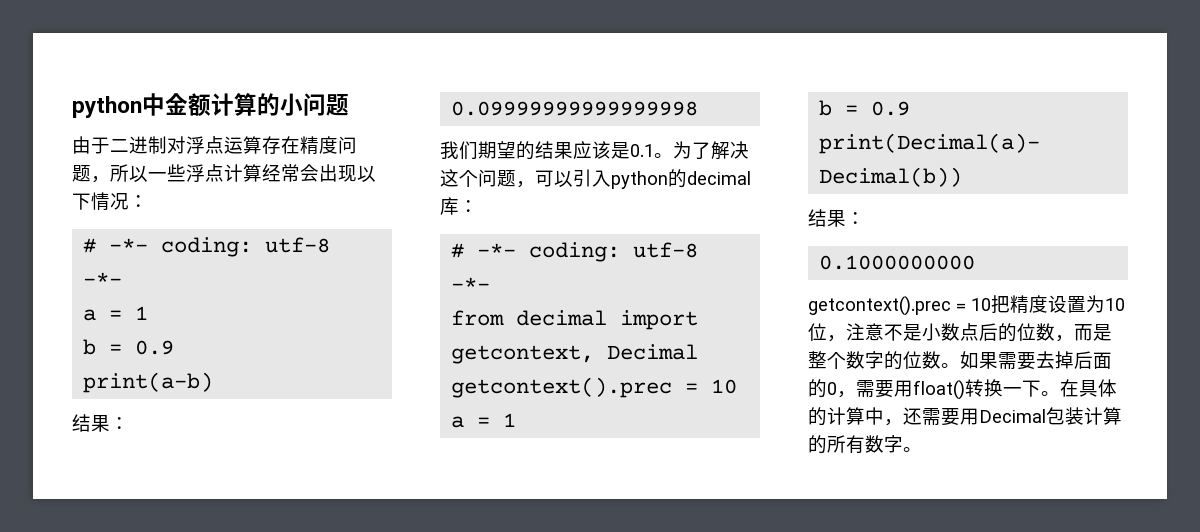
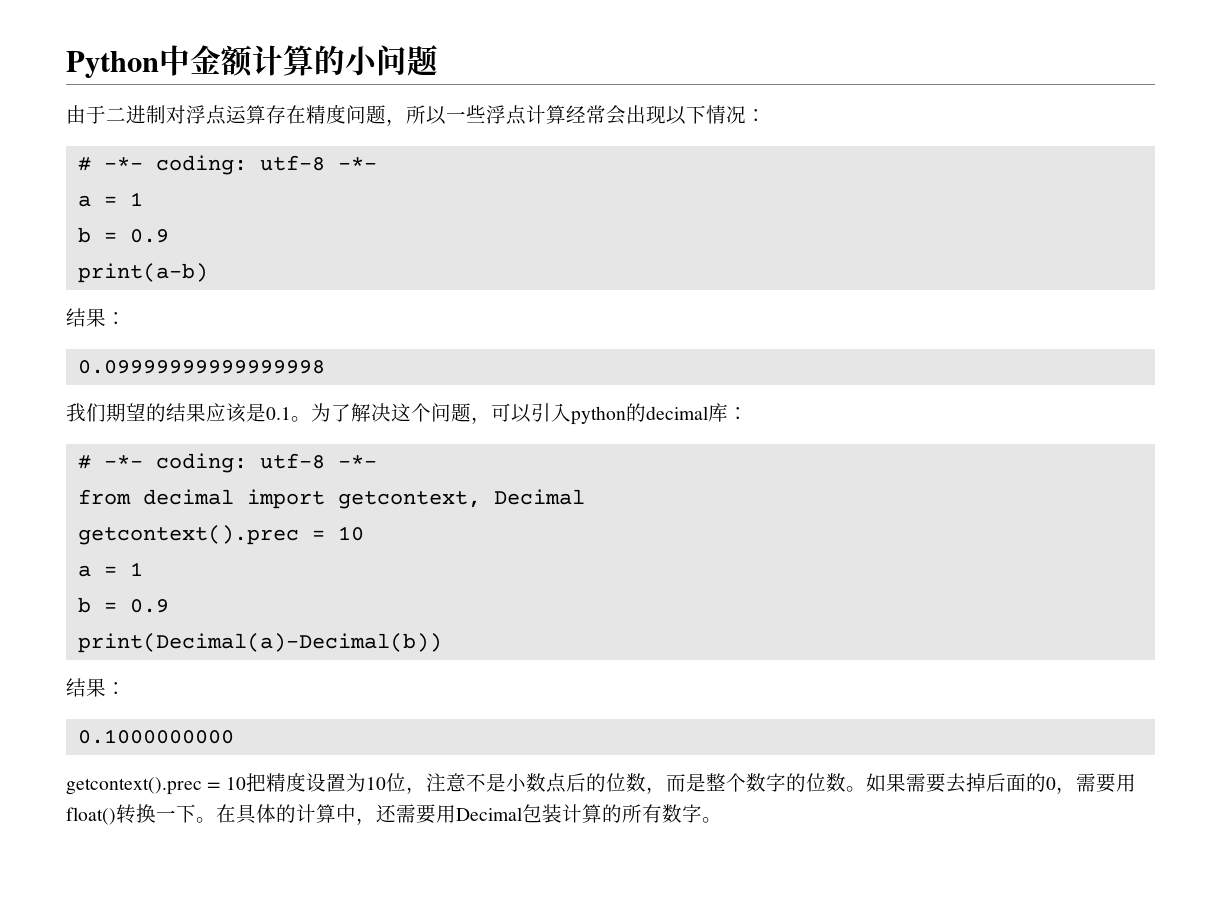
[72,96,142,118] python -> [66,51,159,78] Python

